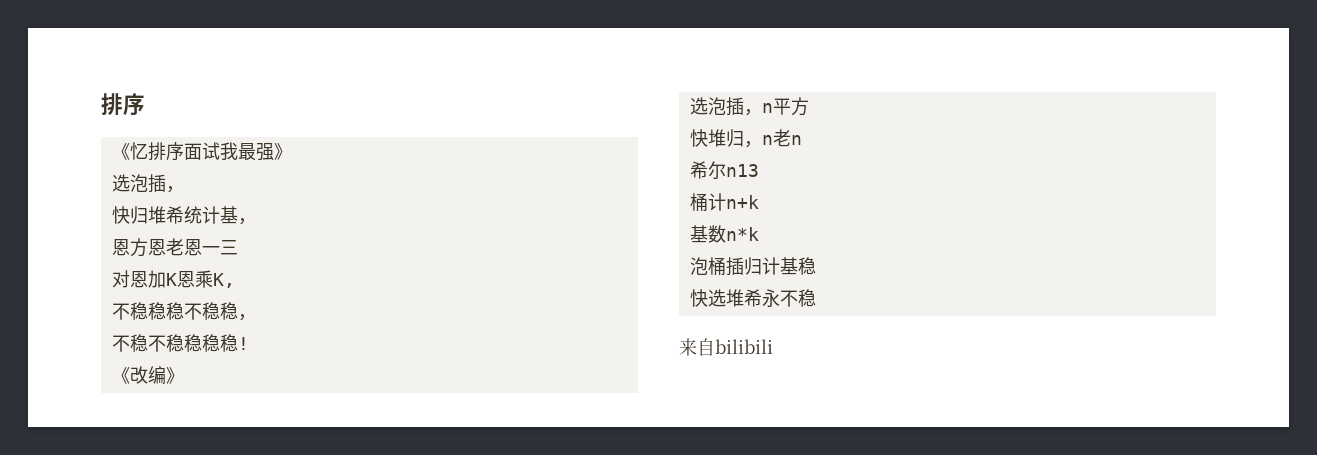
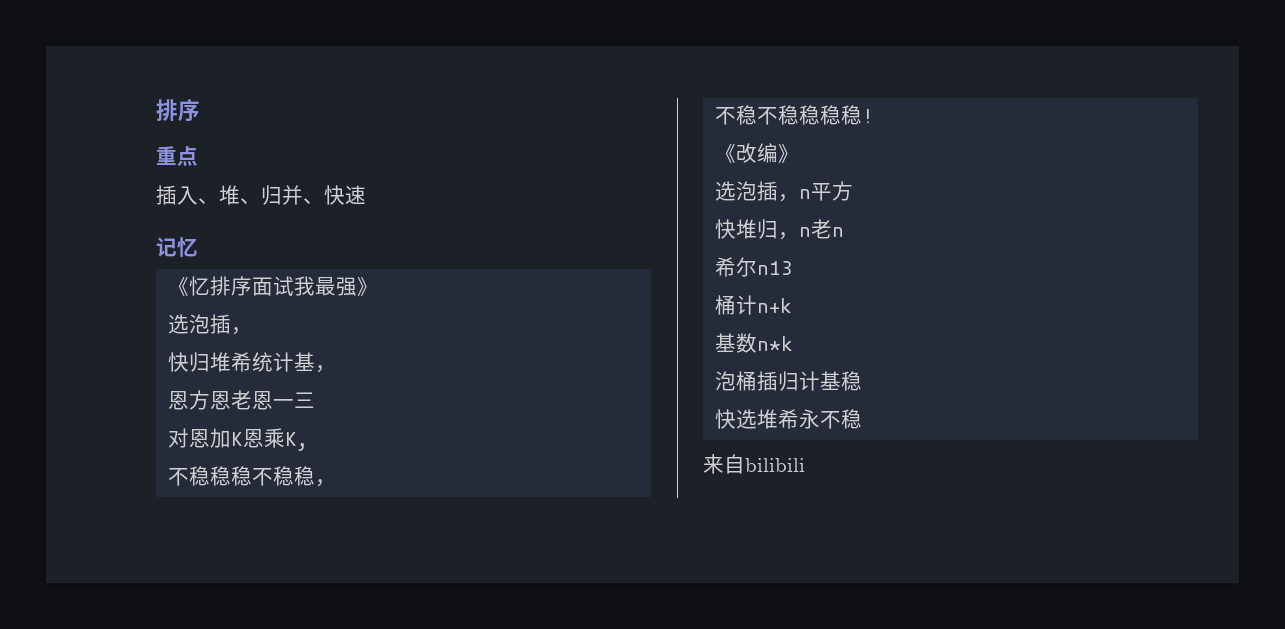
[101,93,145,116] 排序 -> [156,99,200,122] [156,146,198,166] [156,185,366,205] [156,237,198,257] 排序 // 重点 // 插入、堆、归并、快速 // 记忆

